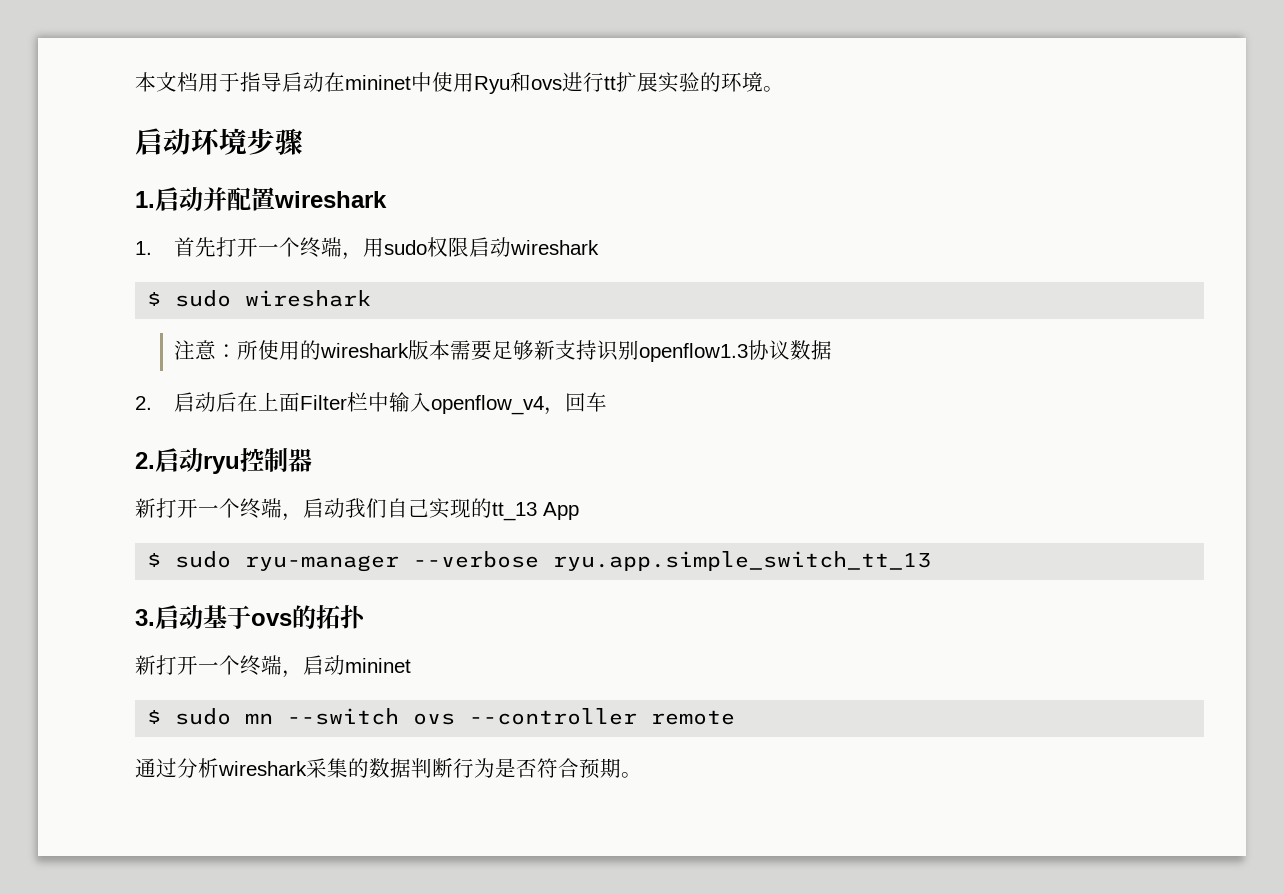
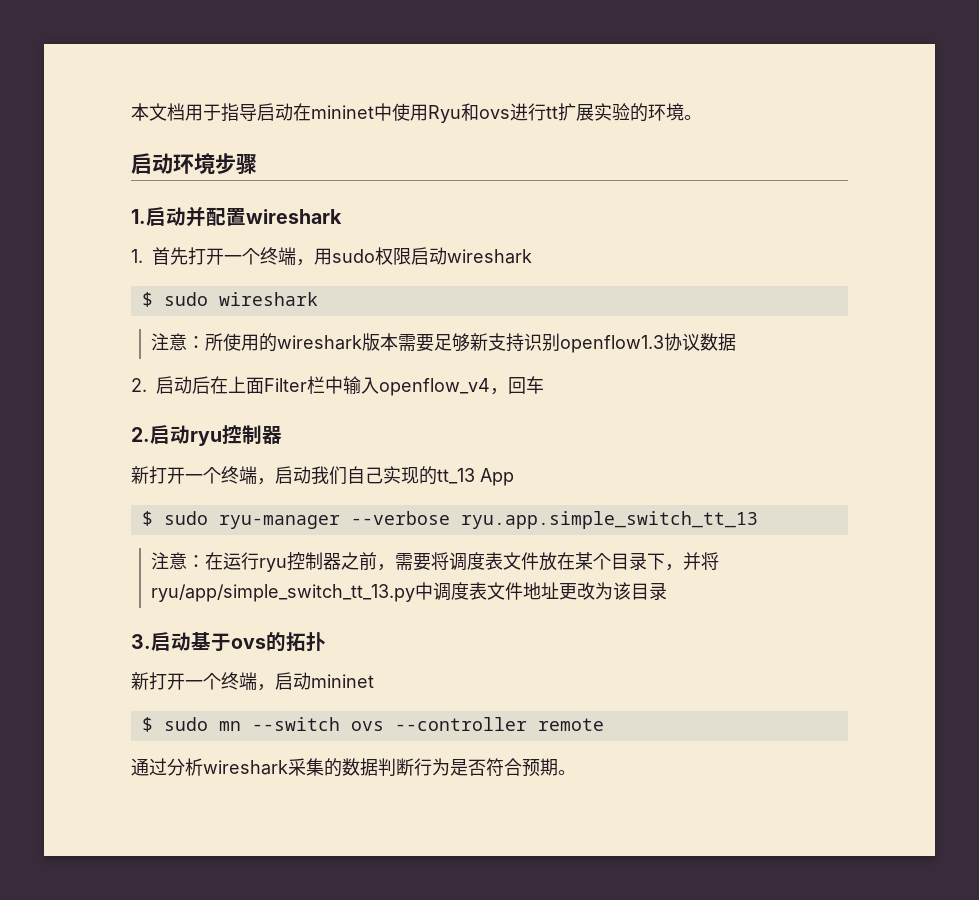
(932, 561) none -> [151,552,720,572] [151,582,668,602] // 注意：在运行ryu控制器之前，需要将调度表文件放在某个目录下，并将ryu/app/simple_switch_tt_13.py中调度表文件地址更改为该目录

